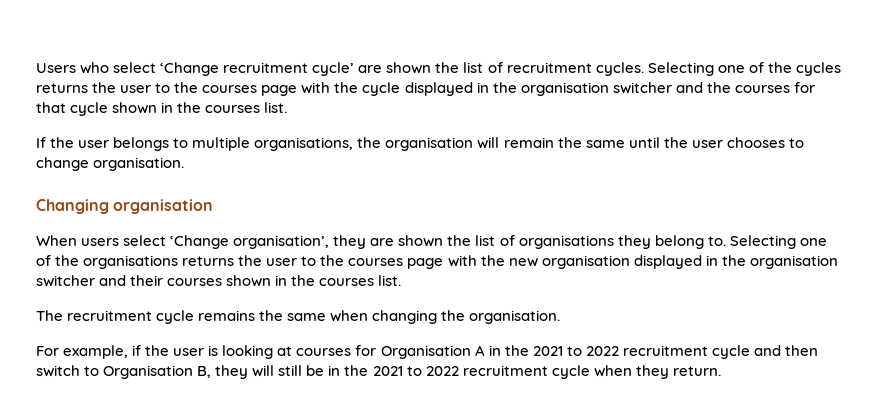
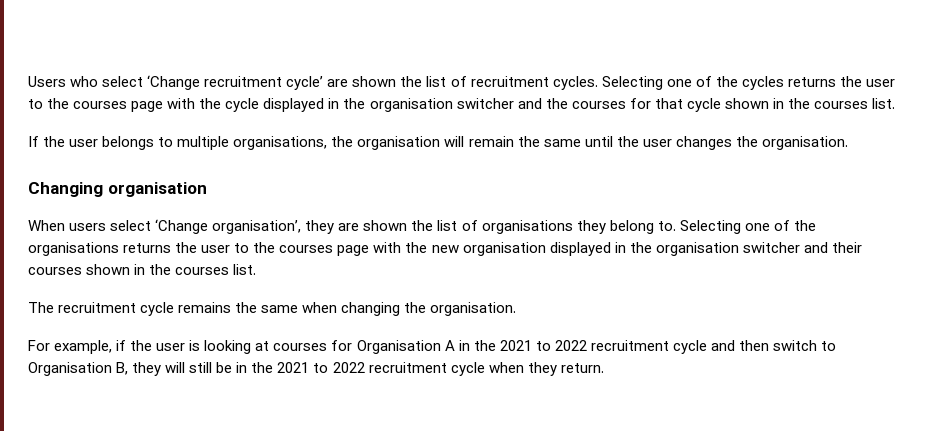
[726,137,804,148] [36,157,89,171] chooses to change -> [675,136,758,150] changes the

